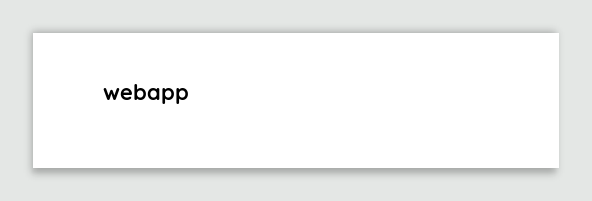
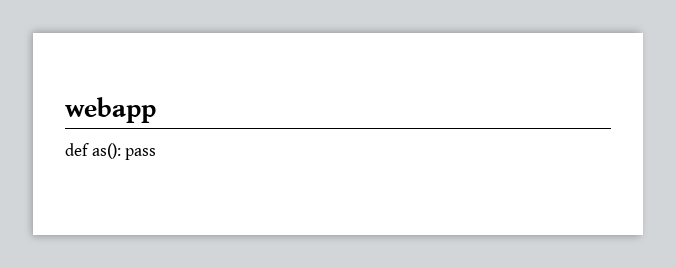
(189, 94) none -> [65,143,157,160] // def as(): pass

